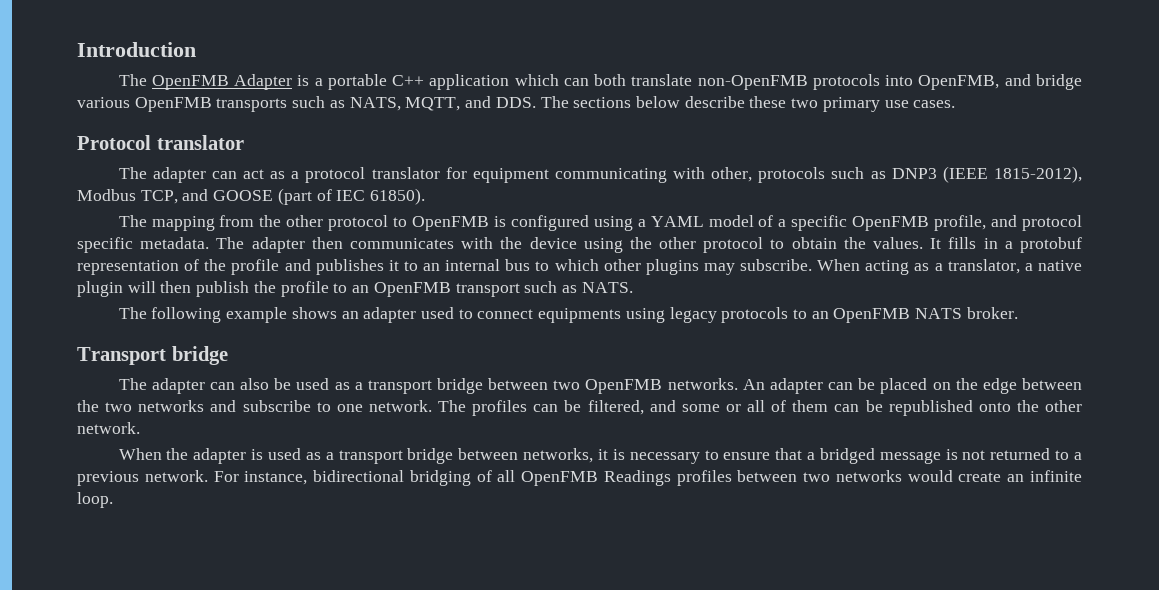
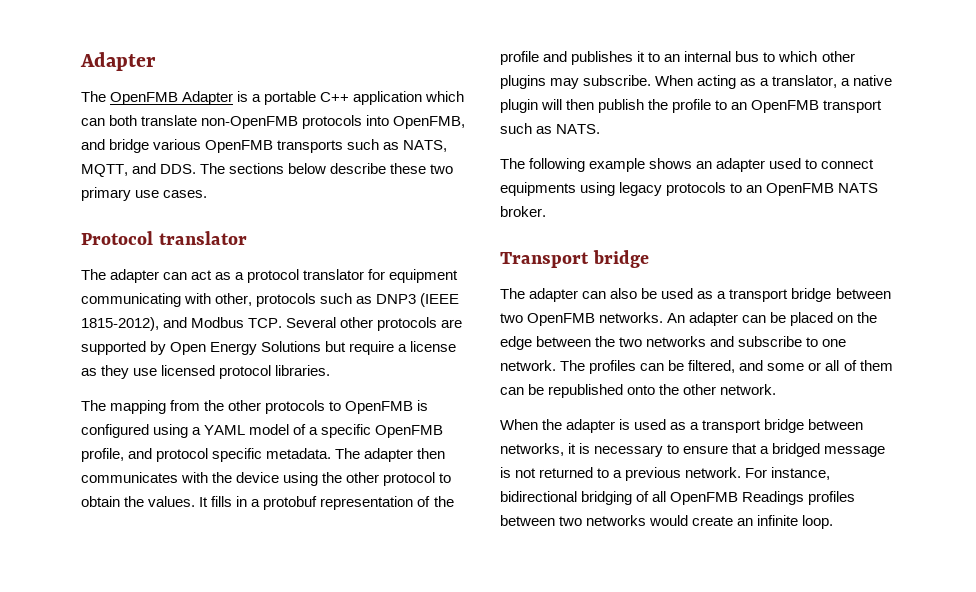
[77,42,196,57] Introduction -> [80,52,156,71] Adapter
[77,188,426,205] Modbus TCP, and GOOSE (part of IEC 61850). -> [163,317,463,331] [81,341,457,355] [81,365,331,379] and Modbus TCP. Several other protocols are supported by Open Energy Solutions but require a license as they use licensed protocol libraries.
[328,215,389,231] protocol -> [265,400,326,414] protocols

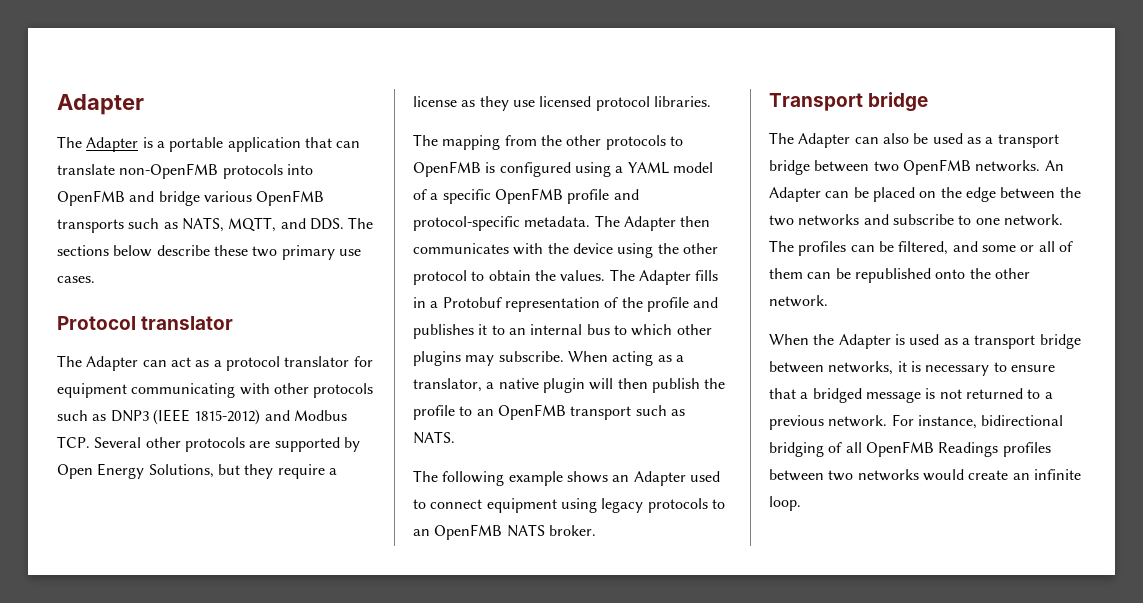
[110,92,179,105] OpenFMB -> (82, 142) none
[320,91,465,105] [81,115,138,126] C++ application which can both -> [227,137,361,152] application that can
[393,116,466,129] OpenFMB, -> [57,190,125,206] OpenFMB
[110,269,160,283] adapter -> [86,356,139,371] Adapter
[215,293,253,306] other, -> [273,383,309,394] other
[81,317,159,331] 1815-2012), -> [194,409,261,425] 1815-2012)
[261,341,347,352] Solutions but -> [148,464,274,479] Solutions, but they
[81,448,263,462] profile, and protocol specific -> [567,189,639,204] [413,216,520,231] profile and protocol-specific
[364,448,414,462] adapter -> [623,216,676,231] Adapter
[199,497,209,507] It -> [609,269,691,285] The Adapter
[263,496,318,510] protobuf -> [442,297,502,308] Protobuf
[716,158,766,172] adapter -> [633,471,686,486] Adapter
[500,182,576,196] equipments -> [486,498,557,513] equipment
[529,288,579,302] adapter -> [798,133,851,148] Adapter
[689,312,739,326] adapter -> [769,187,821,202] Adapter
[566,419,616,433] adapter -> [838,334,891,349] Adapter

